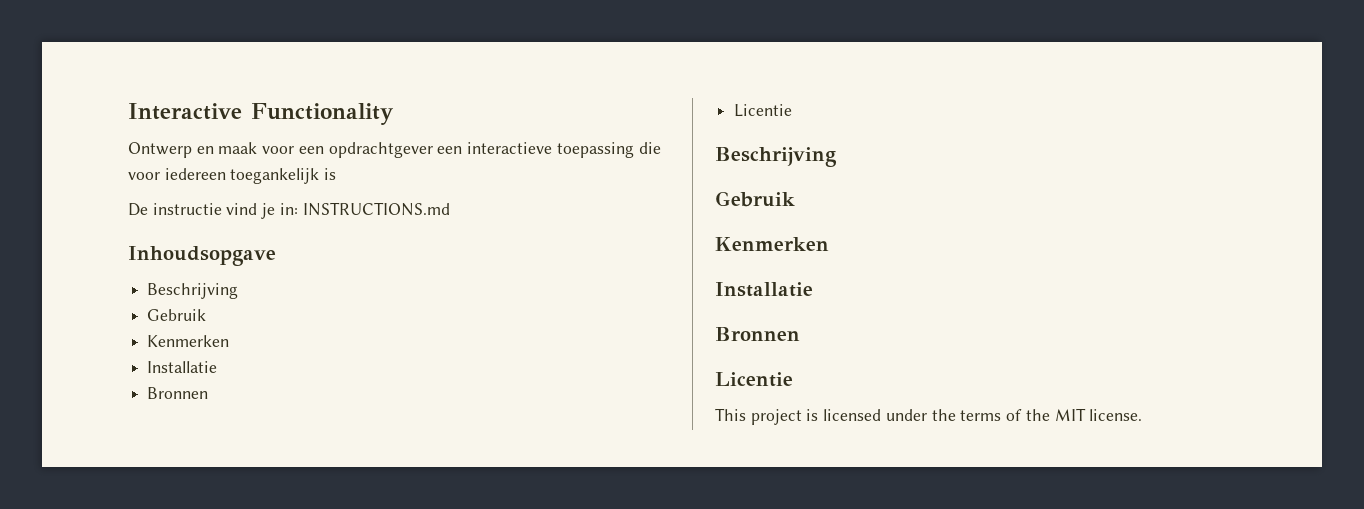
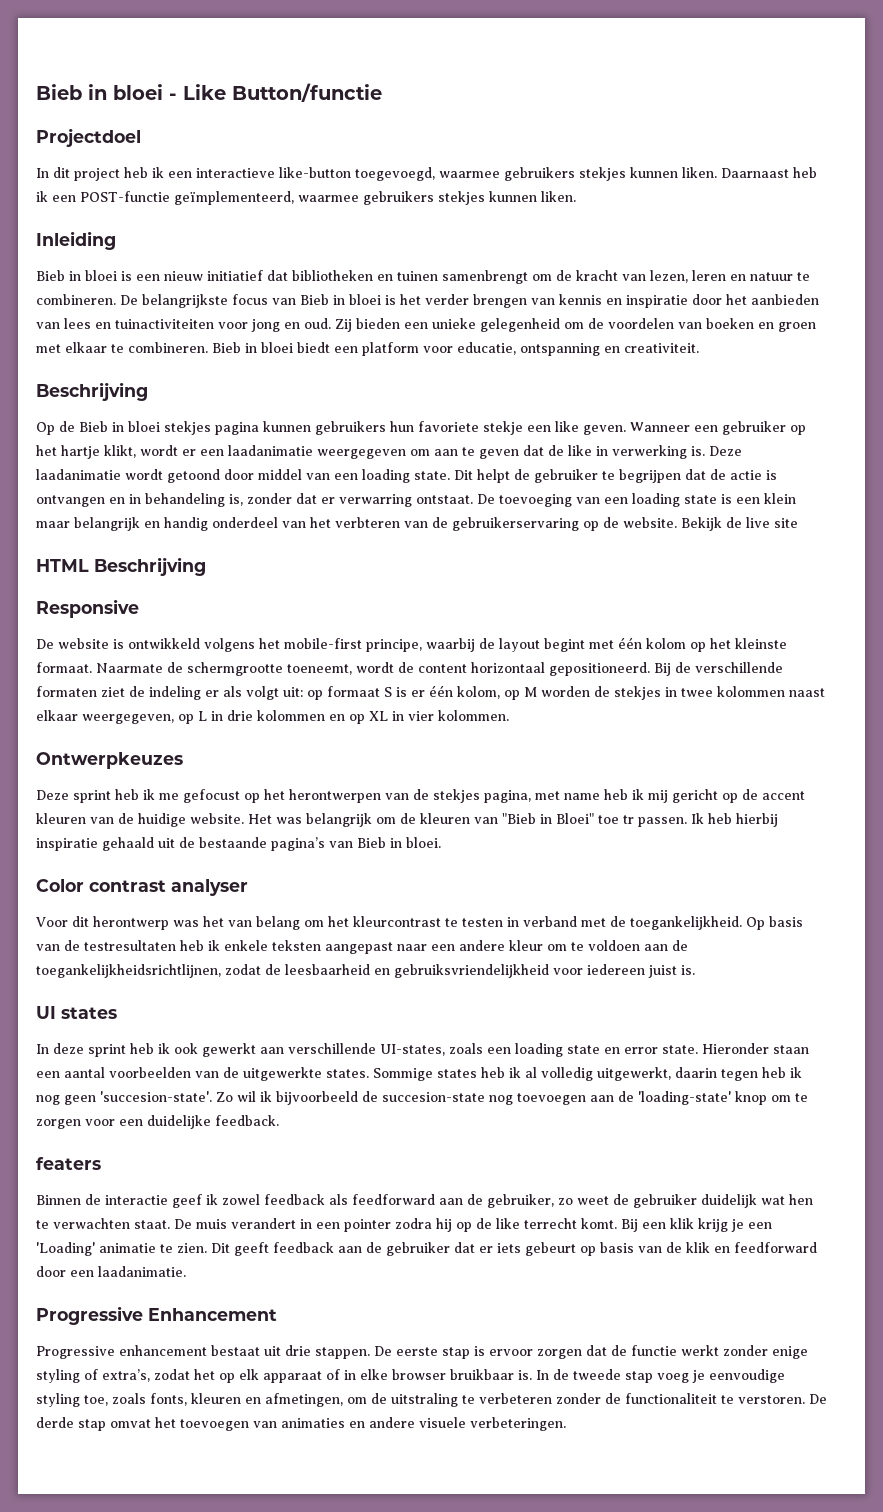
[128,103,394,125] [128,142,661,158] [128,168,337,184] [128,202,450,219] [128,246,276,266] [147,283,239,299] [147,309,207,321] [147,335,230,347] [147,361,218,373] [147,387,209,399] [734,104,793,117] [715,147,837,167] [715,191,795,207] [715,237,829,251] [715,282,813,297] [715,327,800,341] [715,372,793,387] [715,408,1143,425] Interactive Functionality // Ontwerp en maak voor een opdrachtgever een interactieve toepassing die voor iedereen toegankelijk is // De instructie vind je in: INSTRUCTIONS.md // Inhoudsopgave // Beschrijving // Gebruik // Kenmerken // Installatie // Bronnen // Licentie // Beschrijving // Gebruik // Kenmerken // Installatie // Bronnen // Licentie // This project is licensed under the terms of the MIT license. -> [36,83,382,102] [36,128,141,147] [36,167,817,181] [36,191,576,205] [36,231,116,250] [36,270,810,284] [36,294,819,308] [36,318,816,332] [36,342,699,356] [36,382,148,401] [36,421,806,435] [36,445,742,459] [36,469,777,483] [36,493,796,507] [36,517,798,531] [36,557,206,576] [36,599,139,618] [36,637,787,652] [36,662,783,676] [36,685,825,700] [36,710,509,724] [36,752,183,769] [36,789,805,803] [36,813,778,827] [36,837,441,851] [36,879,248,896] [36,916,803,930] [36,940,688,954] [36,964,695,978] [36,1006,117,1019] [36,1043,809,1057] [36,1067,802,1081] [36,1091,808,1105] [36,1115,279,1129] [36,1157,101,1170] [36,1194,813,1208] [36,1218,772,1232] [36,1242,817,1256] [36,1266,186,1277] [36,1306,277,1325] [36,1345,808,1359] [36,1369,785,1383] [36,1393,827,1407] [36,1417,566,1431] Bieb in bloei - Like Button/functie // Projectdoel // In dit project heb ik een interactieve like-button toegevoegd, waarmee gebruikers stekjes kunnen liken. Daarnaast heb ik een POST-functie geïmplementeerd, waarmee gebruikers stekjes kunnen liken. // Inleiding // Bieb in bloei is een nieuw initiatief dat bibliotheken en tuinen samenbrengt om de kracht van lezen, leren en natuur te combineren. De belangrijkste focus van Bieb in bloei is het verder brengen van kennis en inspiratie door het aanbieden van lees en tuinactiviteiten voor jong en oud. Zij bieden een unieke gelegenheid om de voordelen van boeken en groen met elkaar te combineren. Bieb in bloei biedt een platform voor educatie, ontspanning en creativiteit. // Beschrijving // Op de Bieb in bloei stekjes pagina kunnen gebruikers hun favoriete stekje een like geven. Wanneer een gebruiker op het hartje klikt, wordt er een laadanimatie weergegeven om aan te geven dat de like in verwerking is. Deze laadanimatie wordt getoond door middel van een loading state. Dit helpt de gebruiker te begrijpen dat de actie is ontvangen en in behandeling is, zonder dat er verwarring ontstaat. De toevoeging van een loading state is een klein maar belangrijk en handig onderdeel van het verbteren van de gebruikerservaring op de website. Bekijk de live site // HTML Beschrijving // Responsive // De website is ontwikkeld volgens het mobile-first principe, waarbij de layout begint met één kolom op het kleinste formaat. Naarmate de schermgrootte toeneemt, wordt de content horizontaal gepositioneerd. Bij de verschillende formaten ziet de indeling er als volgt uit: op formaat S is er één kolom, op M worden de stekjes in twee kolommen naast elkaar weergegeven, op L in drie kolommen en op XL in vier kolommen. // Ontwerpkeuzes // Deze sprint heb ik me gefocust op het herontwerpen van de stekjes pagina, met name heb ik mij gericht op de accent kleuren van de huidige website. Het was belangrijk om de kleuren van "Bieb in Bloei" toe tr passen. Ik heb hierbij inspiratie gehaald uit de bestaande pagina’s van Bieb in bloei. // Color contrast analyser // Voor dit herontwerp was het van belang om het kleurcontrast te testen in verband met de toegankelijkheid. Op basis van de testresultaten heb ik enkele teksten aangepast naar een andere kleur om te voldoen aan de toegankelijkheidsrichtlijnen, zodat de leesbaarheid en gebruiksvriendelijkheid voor iedereen juist is. // UI states // In deze sprint heb ik ook gewerkt aan verschillende UI-states, zoals een loading state en error state. Hieronder staan een aantal voorbeelden van de uitgewerkte states. Sommige states heb ik al volledig uitgewerkt, daarin tegen heb ik nog geen 'succesion-state'. Zo wil ik bijvoorbeeld de succesion-state nog toevoegen aan de 'loading-state' knop om te zorgen voor een duidelijke feedback. // featers // Binnen de interactie geef ik zowel feedback als feedforward aan de gebruiker, zo weet de gebruiker duidelijk wat hen te verwachten staat. De muis verandert in een pointer zodra hij op de like terrecht komt. Bij een klik krijg je een 'Loading' animatie te zien. Dit geeft feedback aan de gebruiker dat er iets gebeurt op basis van de klik en feedforward door een laadanimatie. // Progressive Enhancement // Progressive enhancement bestaat uit drie stappen. De eerste stap is ervoor zorgen dat de functie werkt zonder enige styling of extra’s, zodat het op elk apparaat of in elke browser bruikbaar is. In de tweede stap voeg je eenvoudige styling toe, zoals fonts, kleuren en afmetingen, om de uitstraling te verbeteren zonder de functionaliteit te verstoren. De derde stap omvat het toevoegen van animaties en andere visuele verbeteringen.

